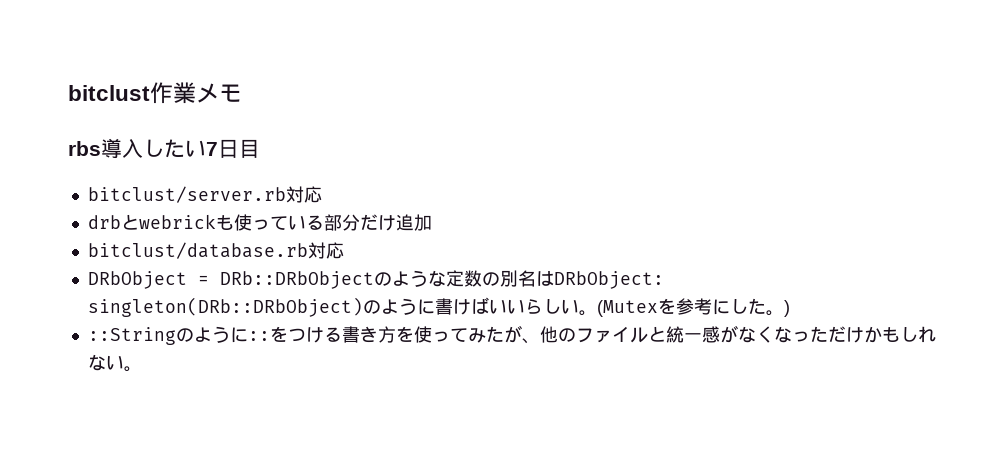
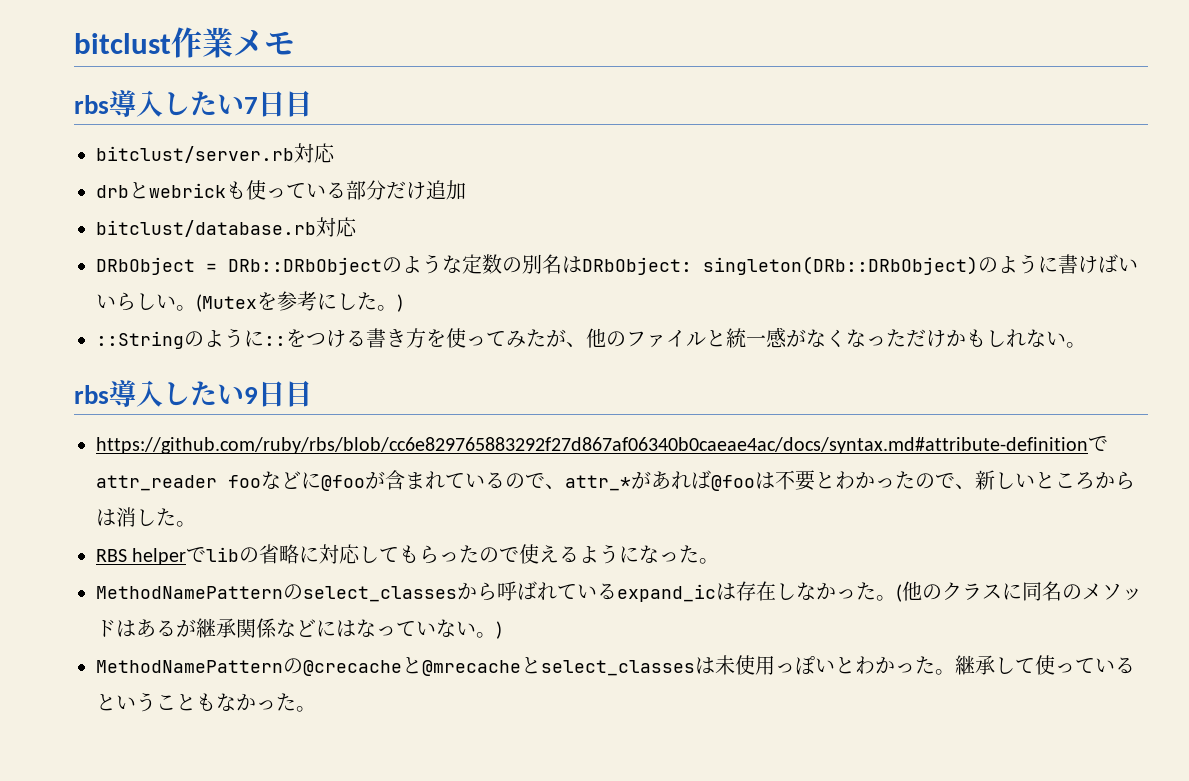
(142, 369) none -> [74,380,312,407] [96,436,1108,454] [96,470,1135,491] [96,507,196,527] [96,544,720,565] [96,581,1142,602] [96,618,502,639] [96,655,1135,676] [96,692,316,712] // rbs導入したい9日目 // https://github.com/ruby/rbs/blob/cc6e829765883292f27d867af06340b0caeae4ac/docs/syntax.md#attribute-definitionでattr_reader fooなどに@fooが含まれているので、attr_*があれば@fooは不要とわかったので、新しいところからは消した。 // RBS helperでlibの省略に対応してもらったので使えるようになった。 // MethodNamePatternのselect_classesから呼ばれているexpand_icは存在しなかった。(他のクラスに同名のメソッドはあるが継承関係などにはなっていない。) // MethodNamePatternの@crecacheと@mrecacheとselect_classesは未使用っぽいとわかった。継承して使っているということもなかった。

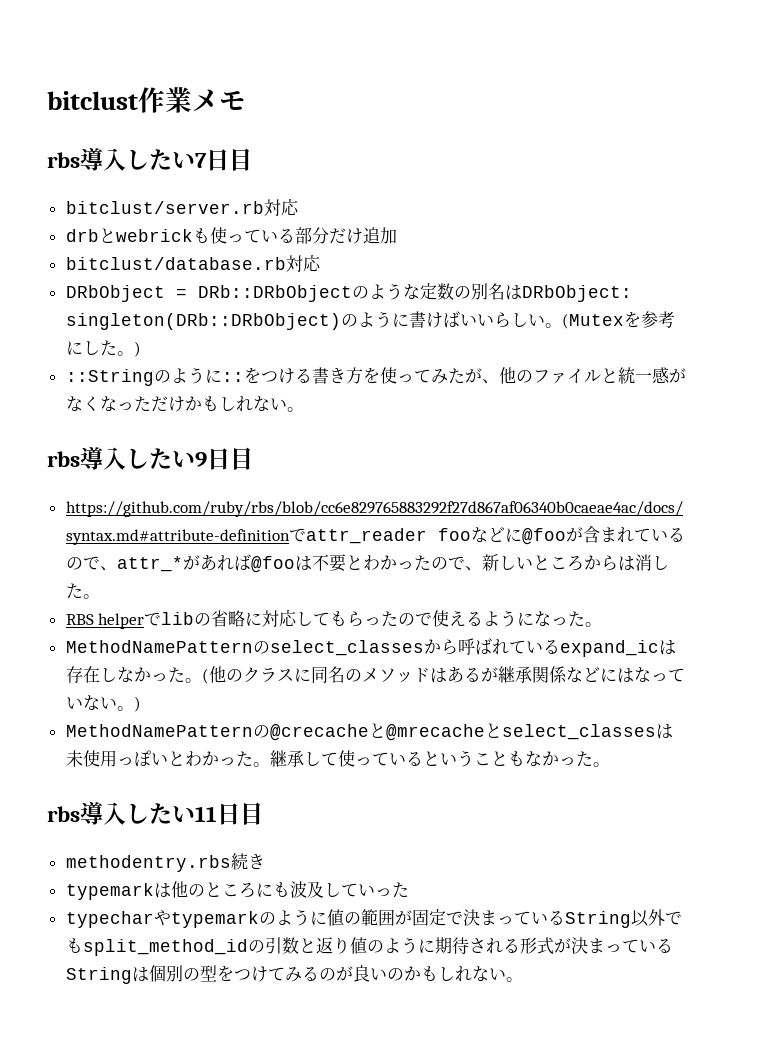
(316, 709) none -> [47,802,263,825] [65,853,265,872] [65,881,409,900] [65,909,682,928] [65,937,673,956] [65,965,523,984] // rbs導入したい11日目 // methodentry.rbs続き // typemarkは他のところにも波及していった // typecharやtypemarkのように値の範囲が固定で決まっているString以外でもsplit_method_idの引数と返り値のように期待される形式が決まっているStringは個別の型をつけてみるのが良いのかもしれない。

